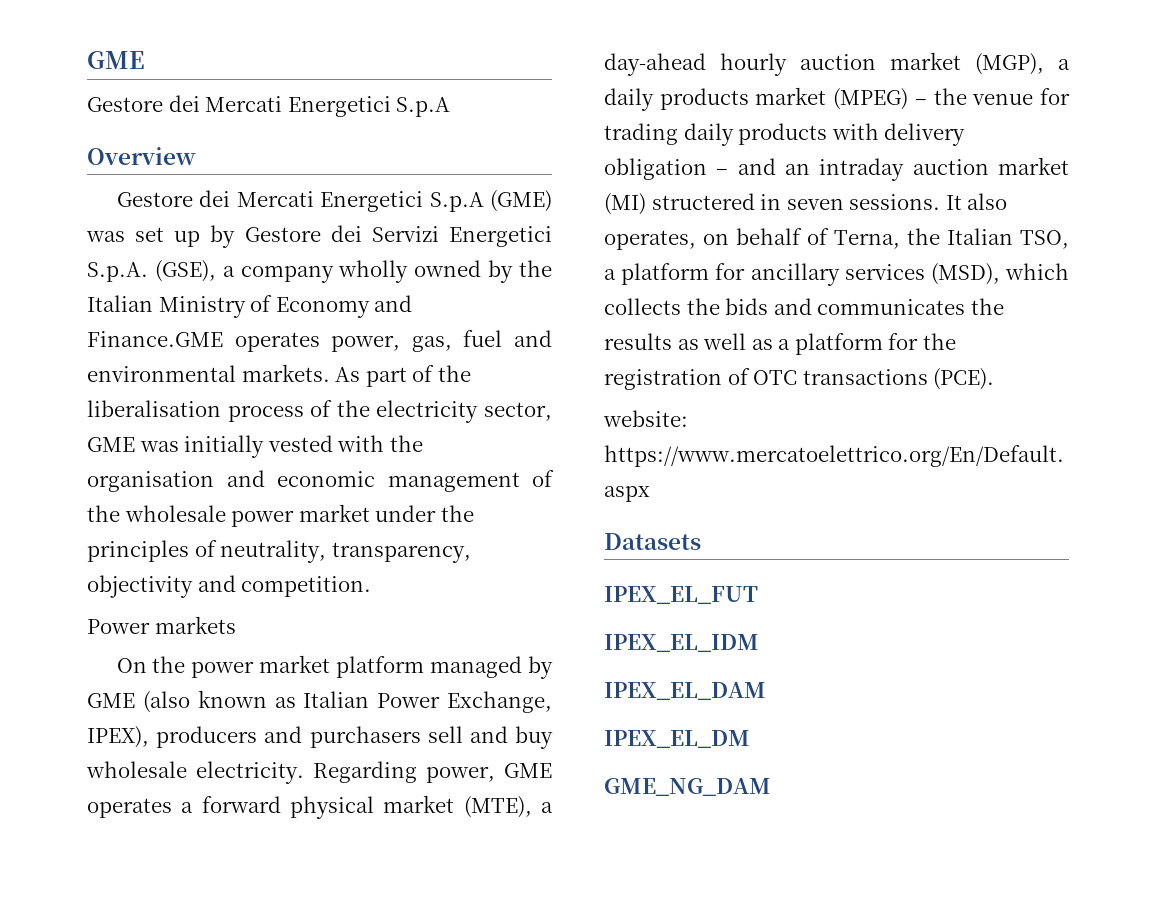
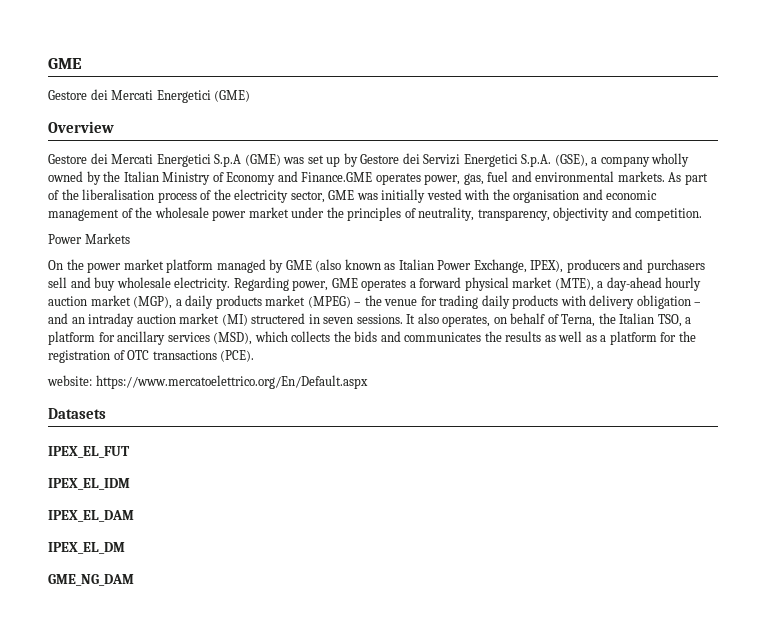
[396,97,451,117] S.p.A -> [214,90,251,102] (GME)
[154,616,236,634] markets -> [84,233,130,244] Markets

